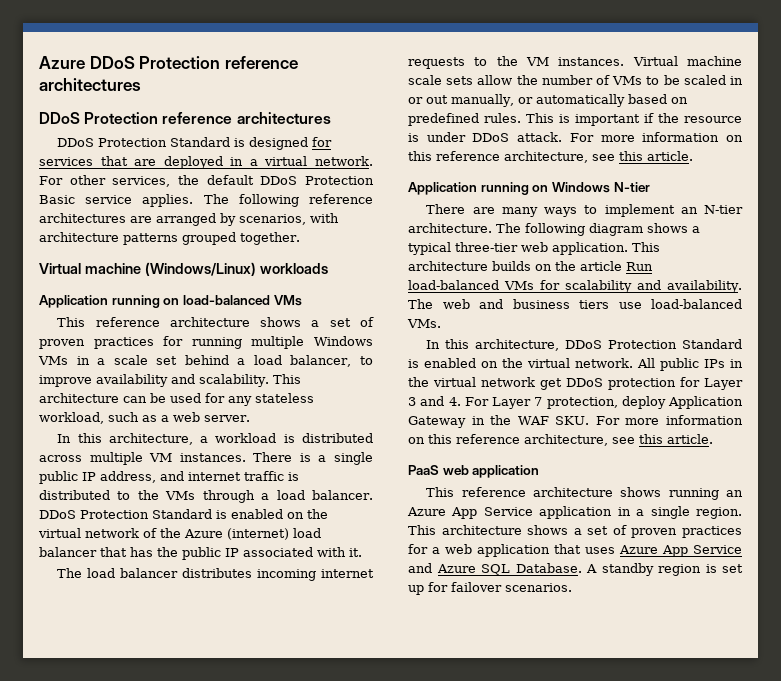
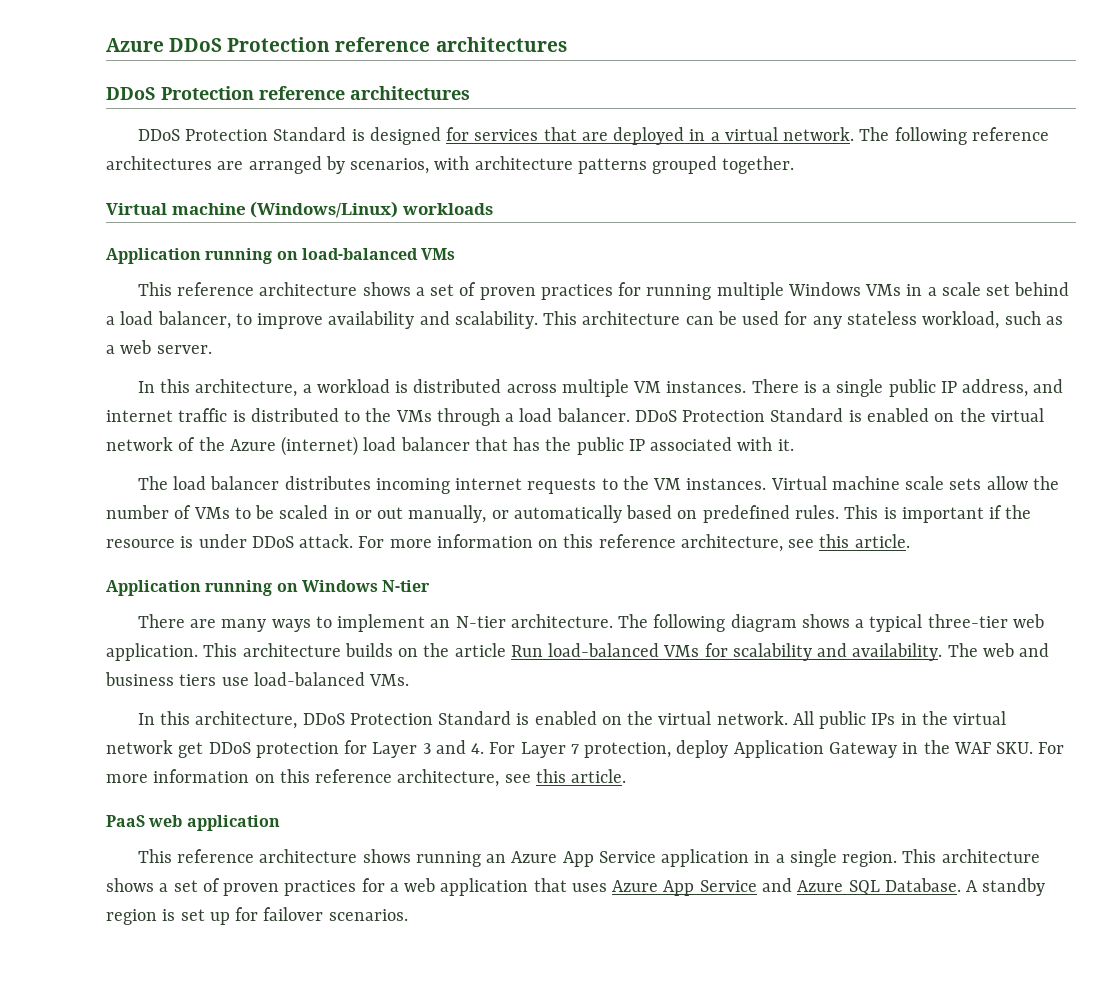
[39,175,374,187] [39,194,194,207] For other services, the default DDoS Protection Basic service applies. -> (855, 134) none

